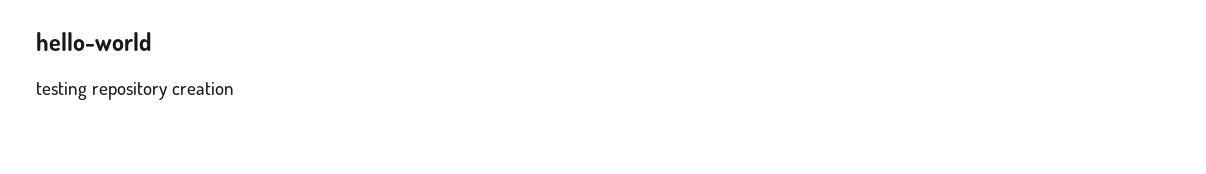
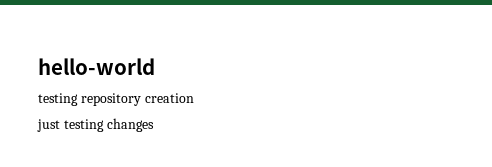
(235, 88) none -> [37,118,154,132] // just testing changes

